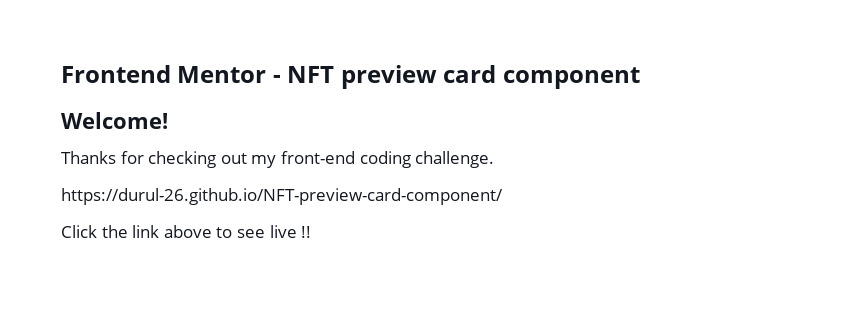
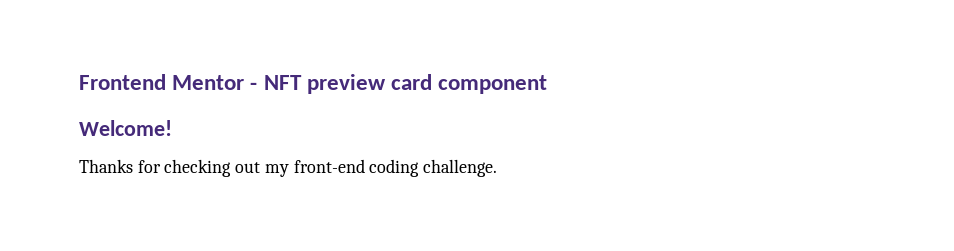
[61,188,503,205] [61,225,312,238] // https://durul-26.github.io/NFT-preview-card-component/ // Click the link above to see live !! -> (498, 168) none

